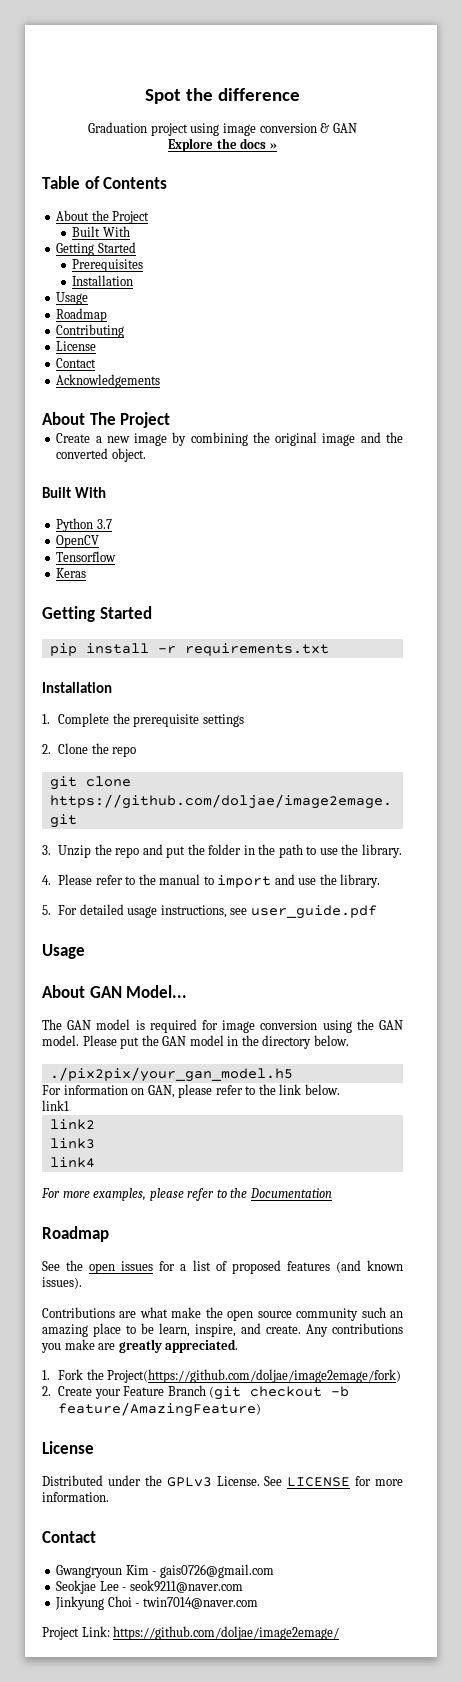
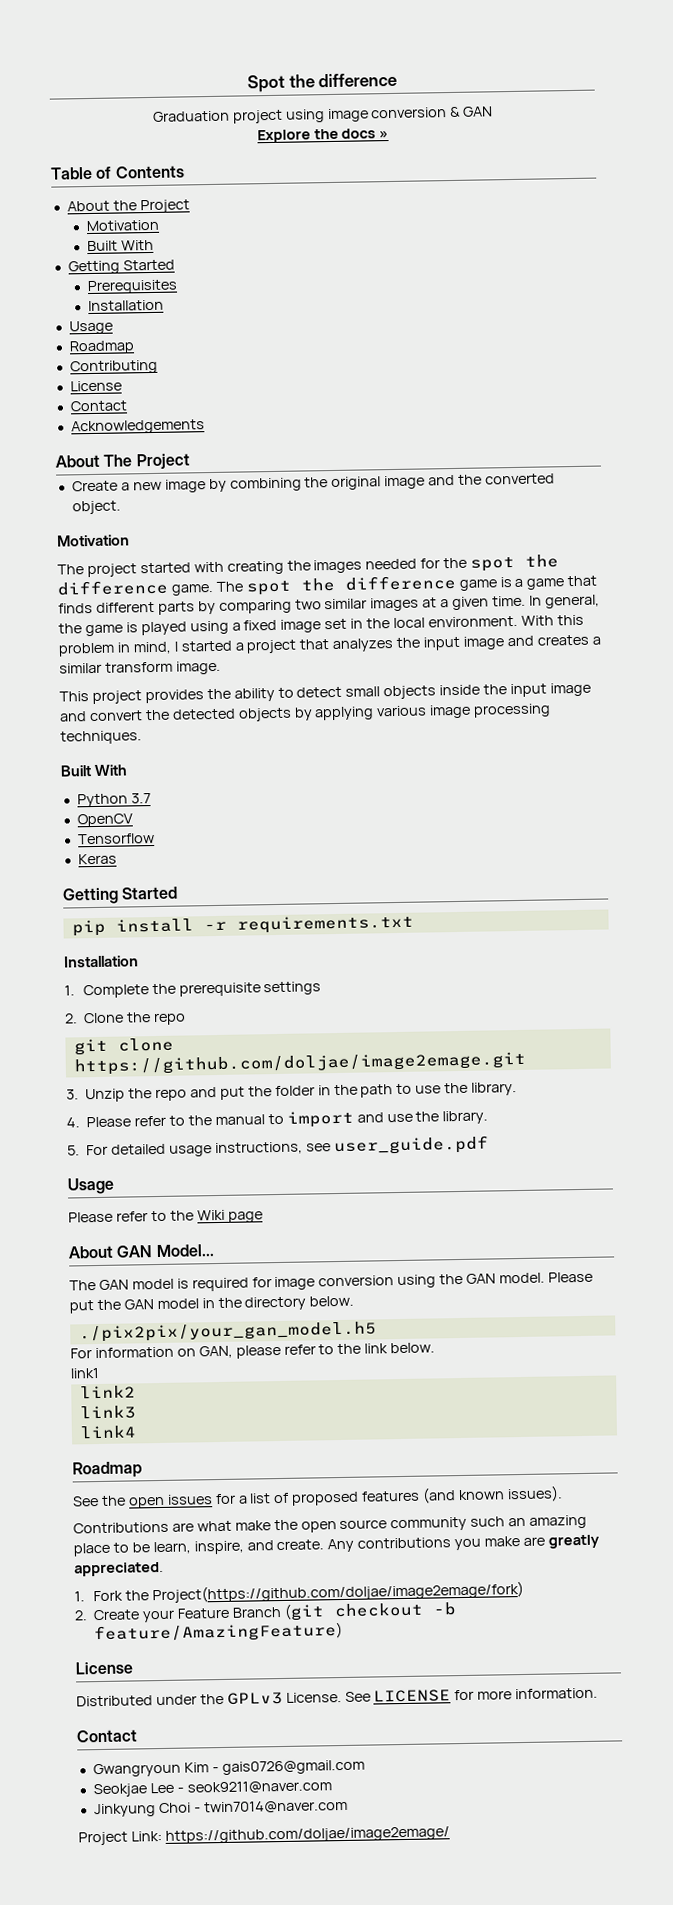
(150, 217) none -> [85,219,159,232] // Motivation
(146, 455) none -> [57,534,130,547] [57,554,560,578] [57,574,598,596] [58,594,600,615] [58,614,584,637] [58,634,601,657] [59,660,221,675] [59,682,591,705] [59,703,552,722] [60,730,142,745] // Motivation // The project started with creating the images needed for the spot the difference game. The spot the difference game is a game that finds different parts by comparing two similar images at a given time. In general, the game is played using a fixed image set in the local environment. With this problem in mind, I started a project that analyzes the input image and creates a similar transform image. // This project provides the ability to detect small objects inside the input image and convert the detected objects by applying various image processing techniques.
(85, 951) none -> [68,1209,263,1223] // Please refer to the Wiki page
[41,1188,332,1201] // For more examples, please refer to the Documentation -> (137, 1432) none

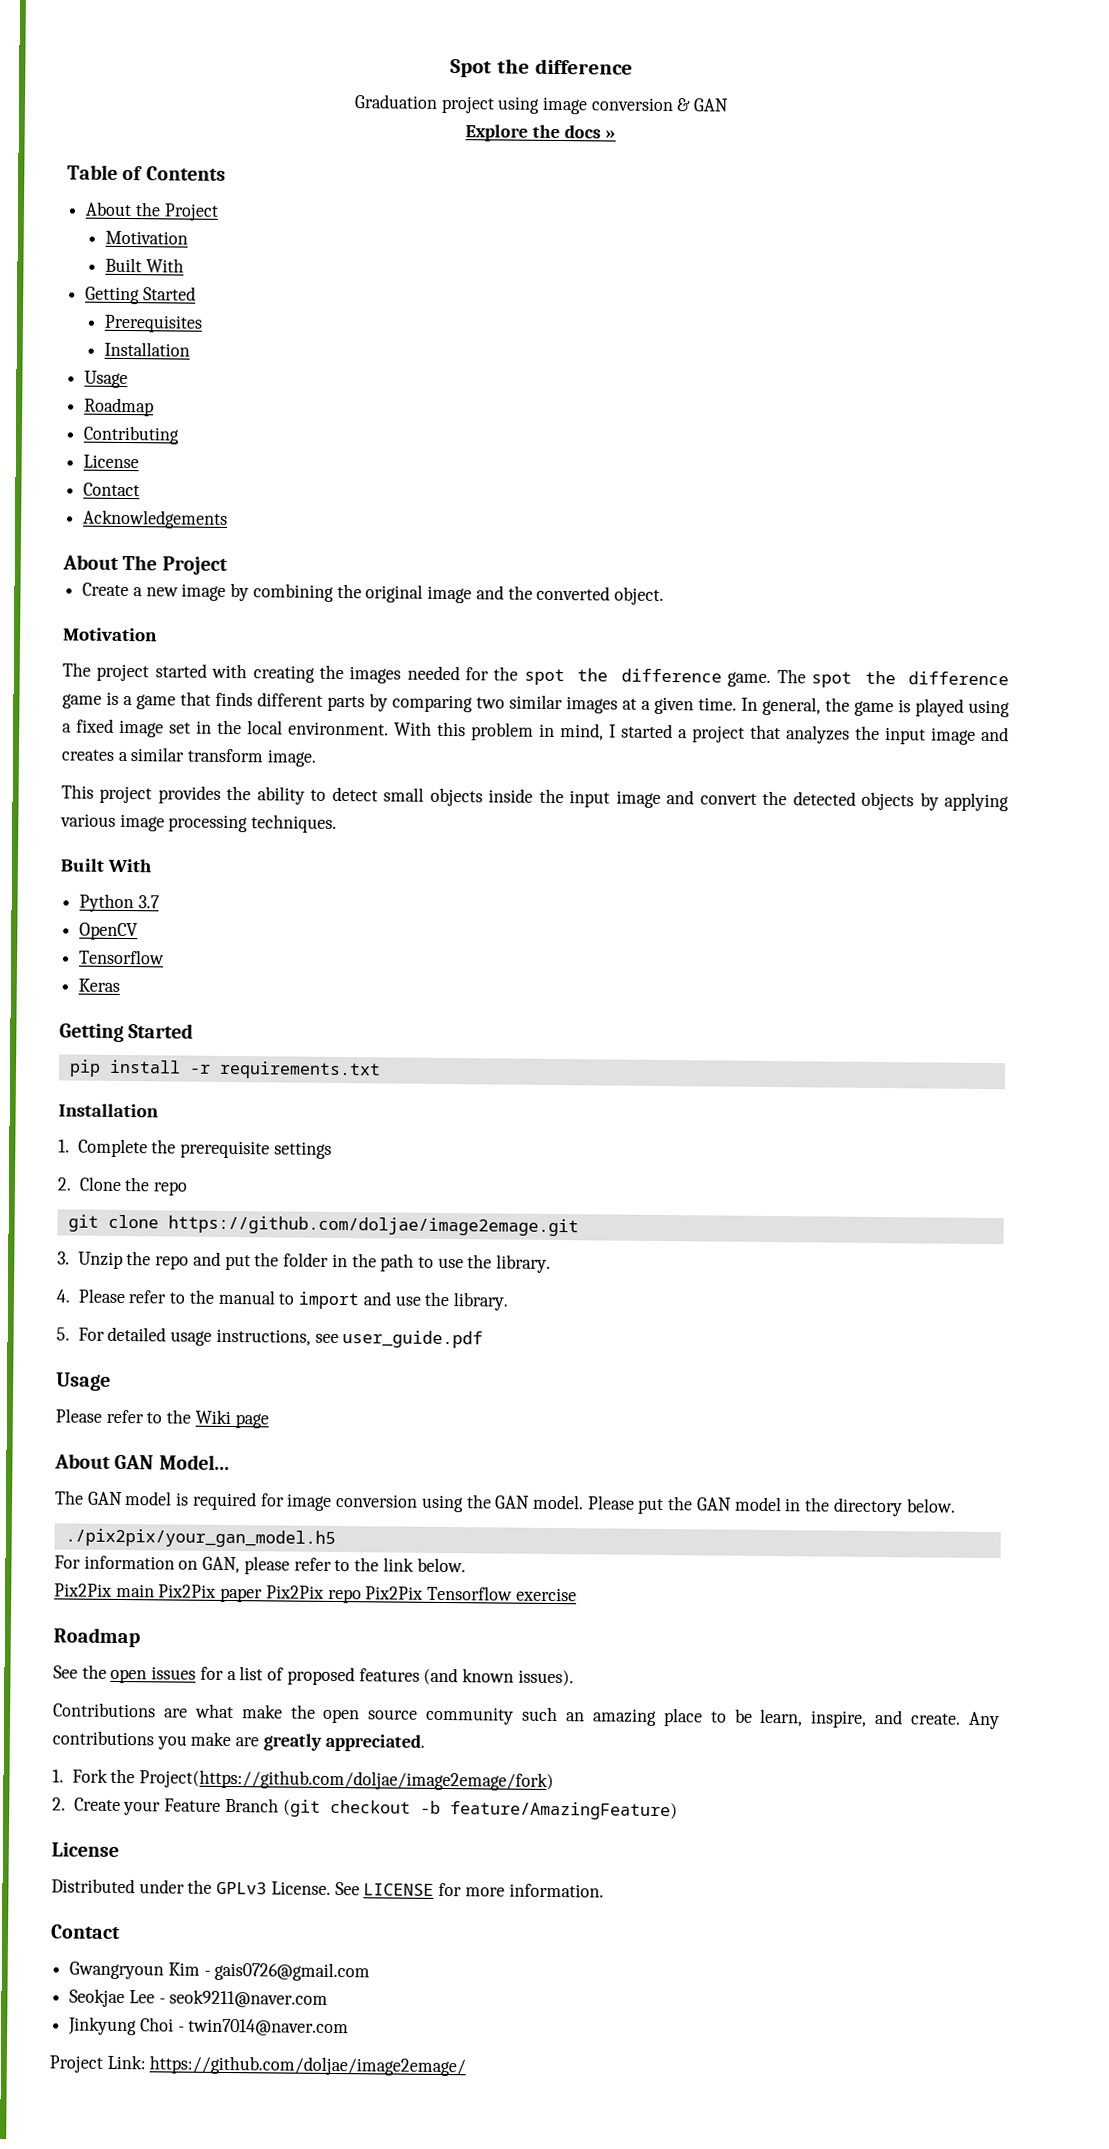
[70,1367,100,1379] [79,1385,136,1399] [79,1405,136,1420] [79,1425,137,1439] link1 // link2 // link3 // link4 -> [54,1583,577,1604] Pix2Pix main Pix2Pix paper Pix2Pix repo Pix2Pix Tensorflow exercise

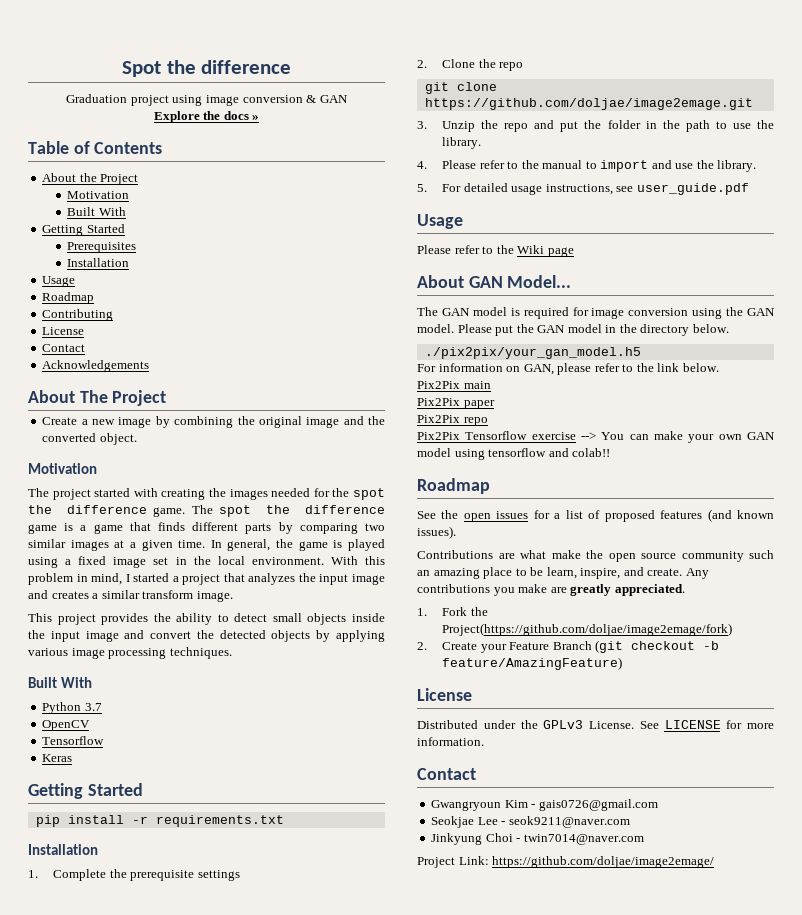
(155, 1590) none -> (491, 385) //
(264, 1595) none -> (495, 404) //
(362, 1596) none -> (488, 421) //
(577, 1594) none -> [581,431,775,443] [417,448,611,460] --> You can make your own GAN model using tensorflow and colab!!

